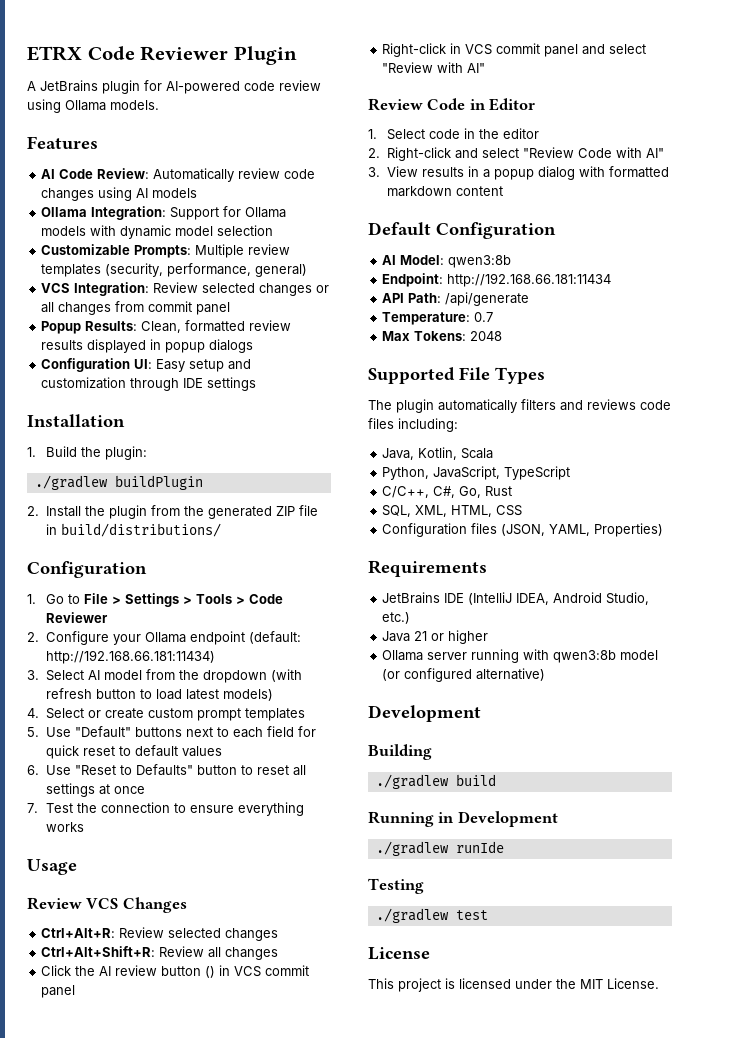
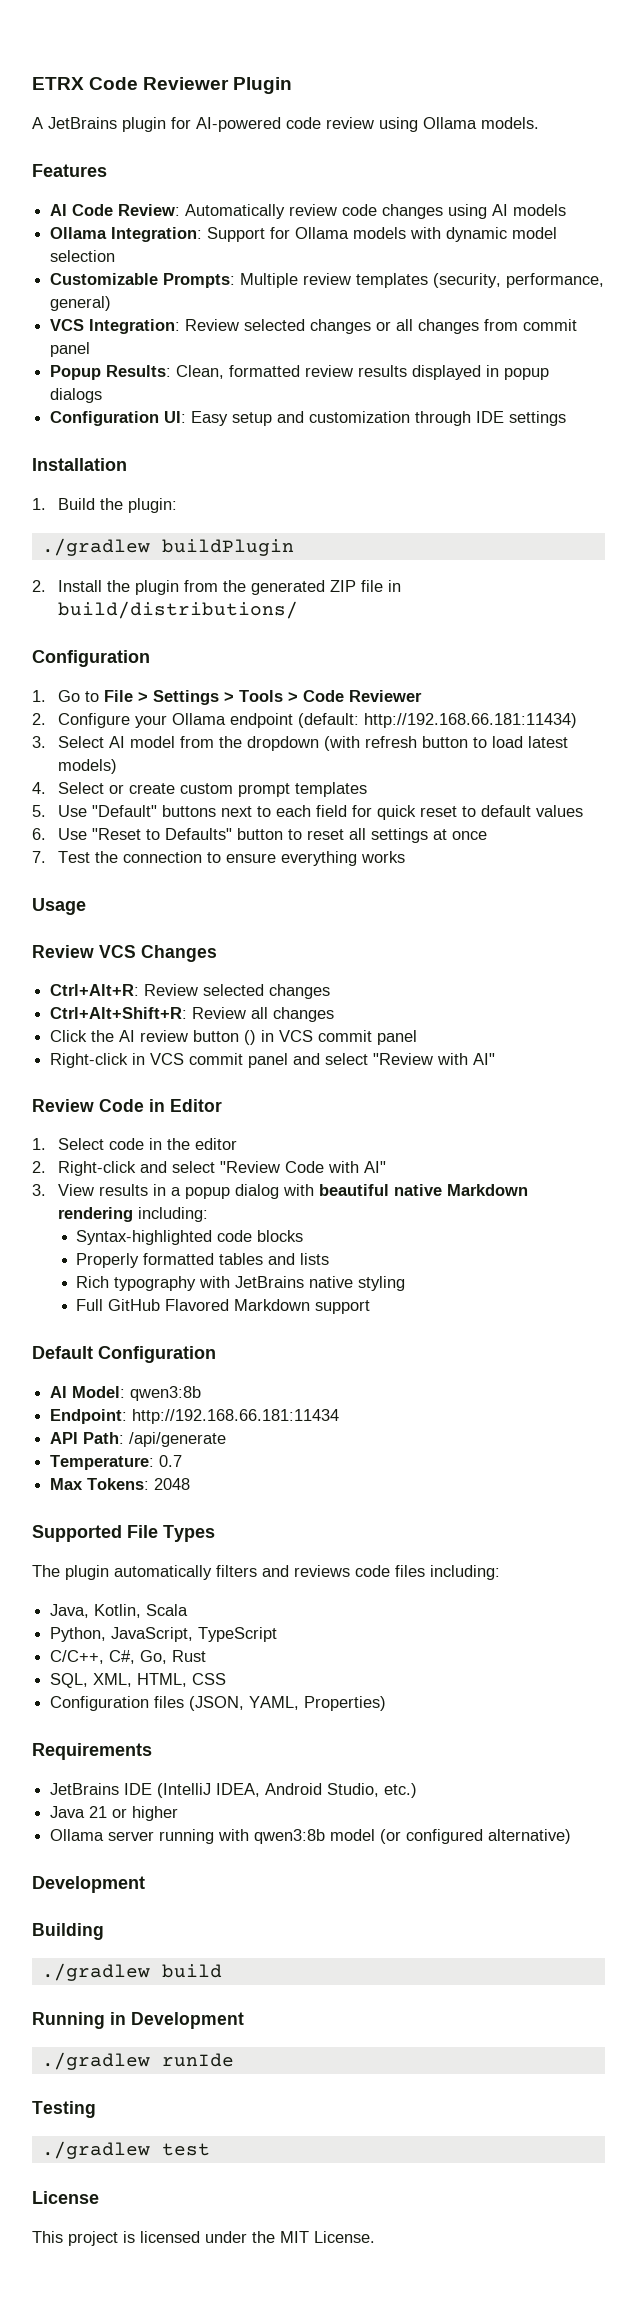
[608,166,669,178] [386,186,503,197] formatted markdown content -> [319,1184,529,1196] [58,1207,209,1222] [76,1230,304,1245] [76,1253,330,1268] [76,1276,406,1291] [76,1299,371,1314] beautiful native Markdown rendering including: // Syntax-highlighted code blocks // Properly formatted tables and lists // Rich typography with JetBrains native styling // Full GitHub Flavored Markdown support

